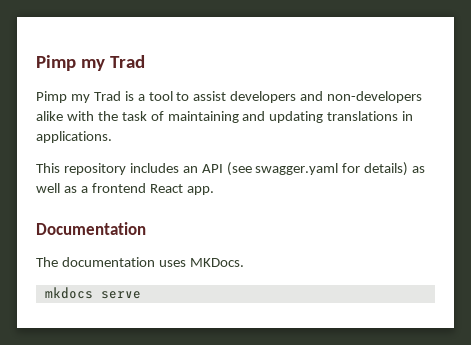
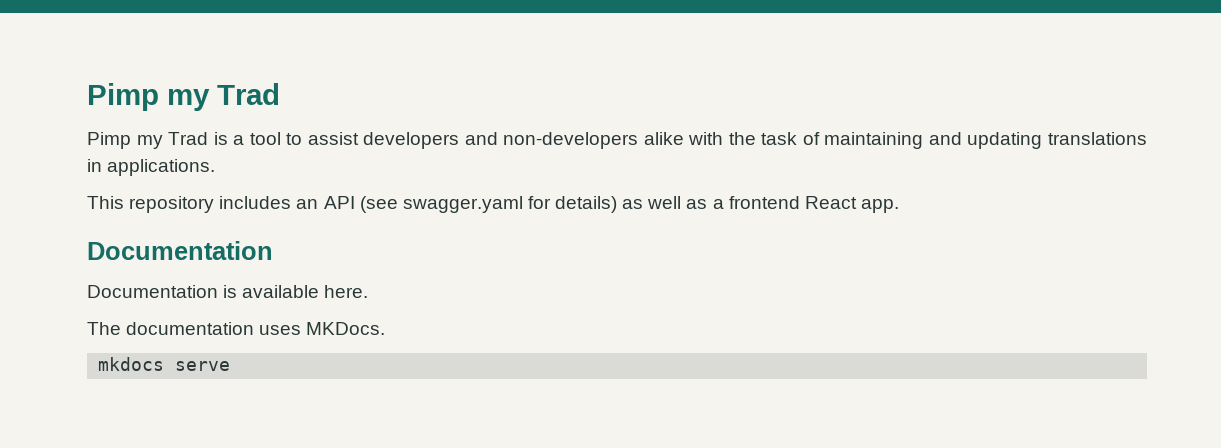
(146, 228) none -> [87,285,369,298] // Documentation is available here.

